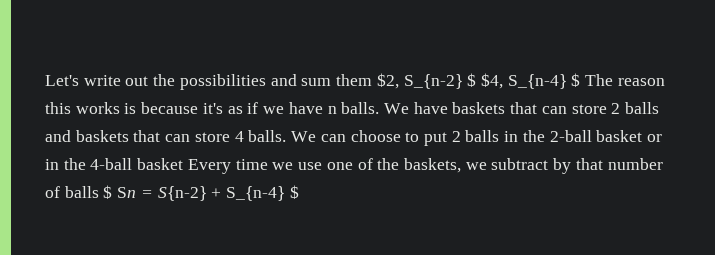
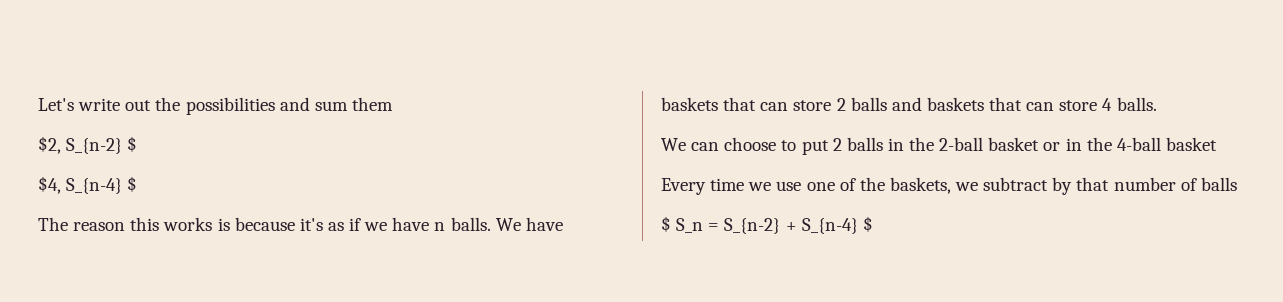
(373, 80) none -> (393, 104) //
(477, 80) none -> (138, 144) //
(581, 80) none -> (138, 184) //
(287, 136) none -> (1157, 104) //
(184, 164) none -> (1217, 144) //
[103,185,207,201] $ Sn = S{n-2} -> [661,216,781,234] // $ S_n = S_{n-2}

